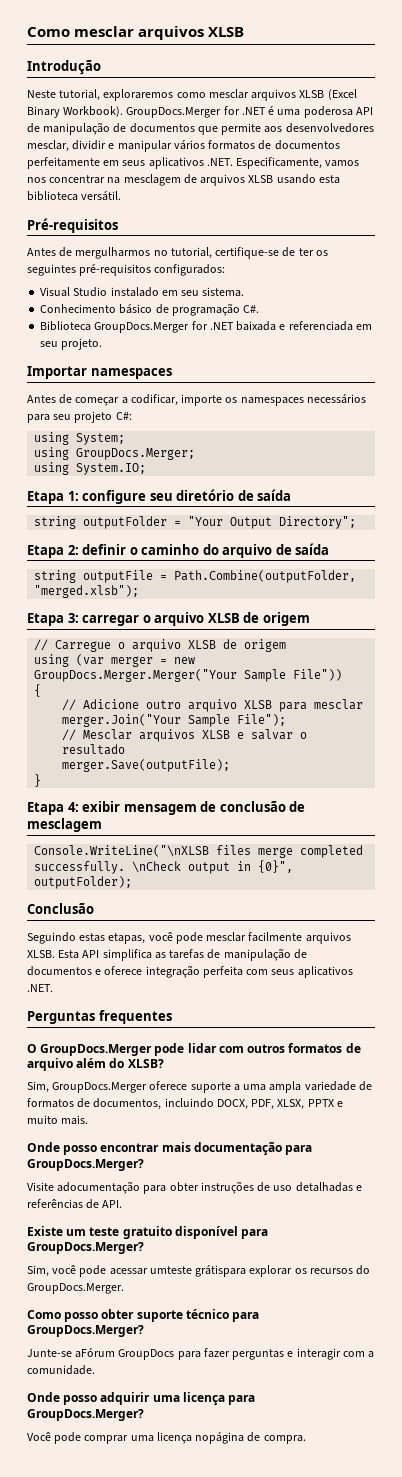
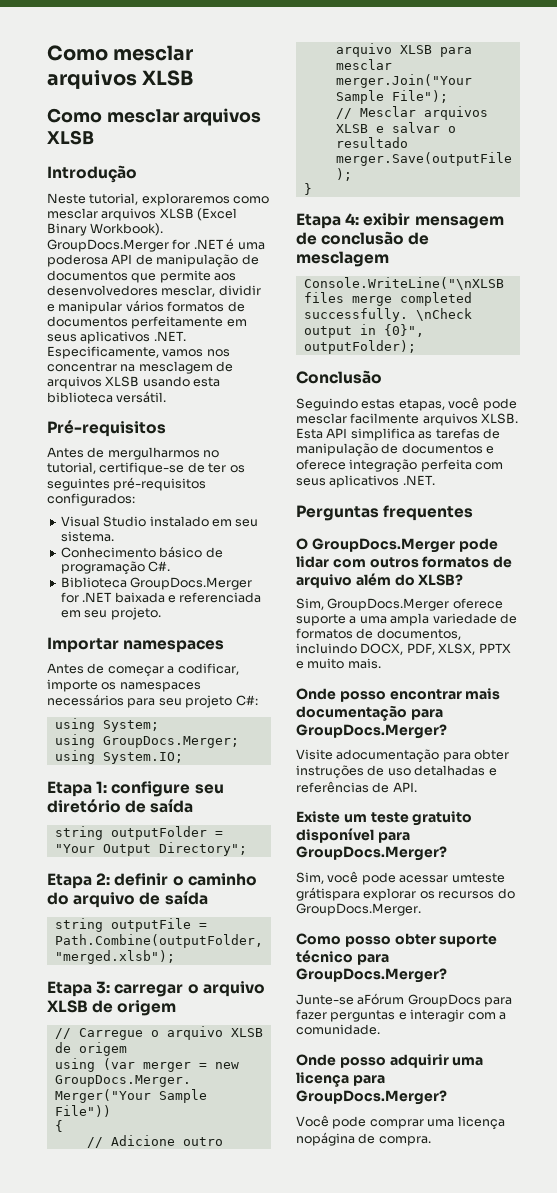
[27,26,245,40] Como mesclar arquivos XLSB -> [47,45,194,61] [47,70,195,89] [47,108,262,126] [47,130,94,145] Como mesclar arquivos XLSB // Como mesclar arquivos XLSB

